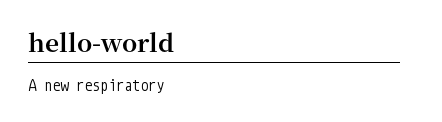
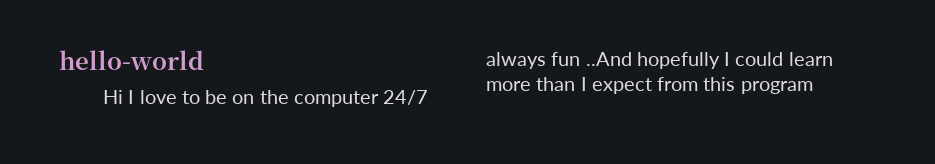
[28,79,164,94] A new respiratory -> [103,90,429,107] [486,52,833,69] [486,77,813,94] Hi I love to be on the computer 24/7 always fun ..And hopefully I could learn more than I expect from this program

